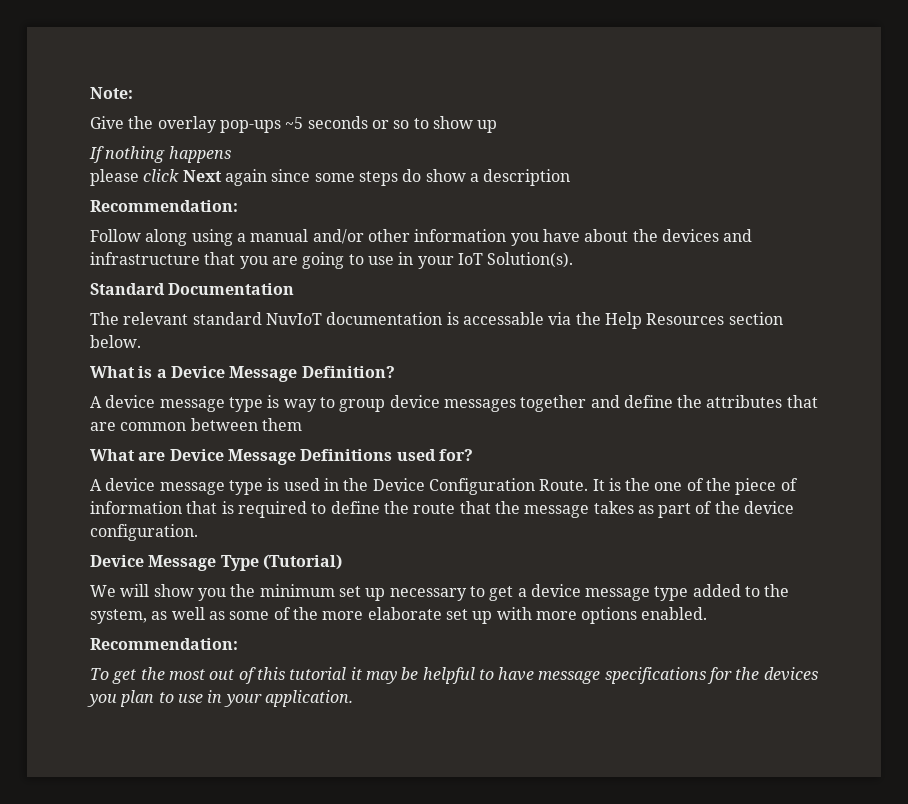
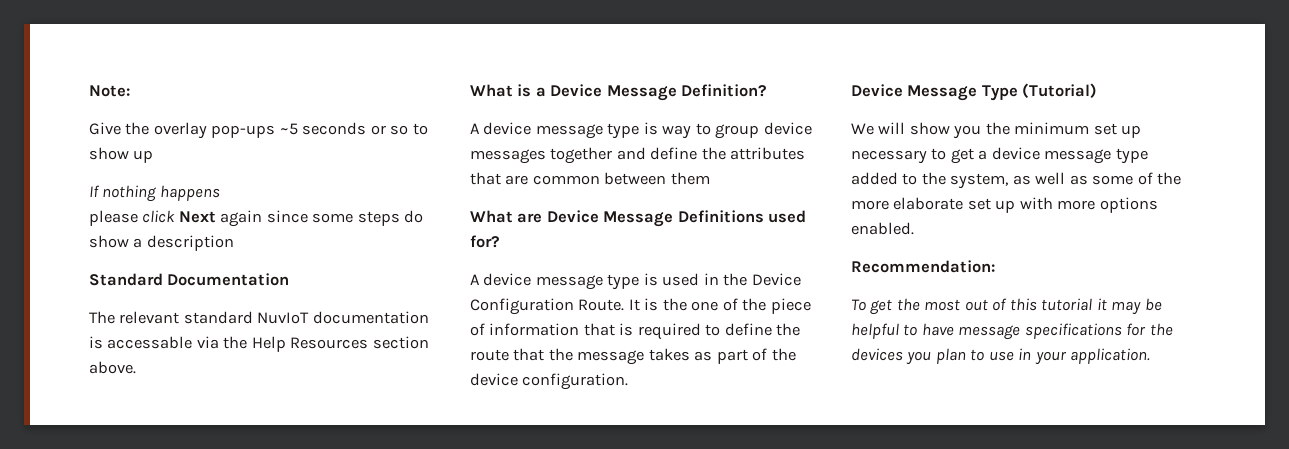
[90,200,238,212] [90,229,753,246] [90,252,574,269] // Recommendation: // Follow along using a manual and/or other information you have about the devices and infrastructure that you are going to use in your IoT Solution(s). -> (234, 243) none
[90,335,141,348] below. -> [89,361,136,374] above.

